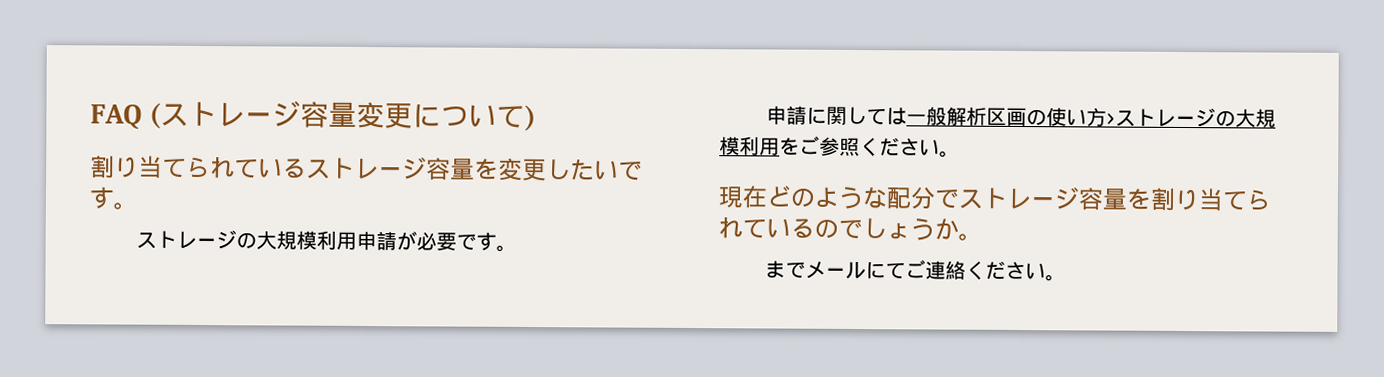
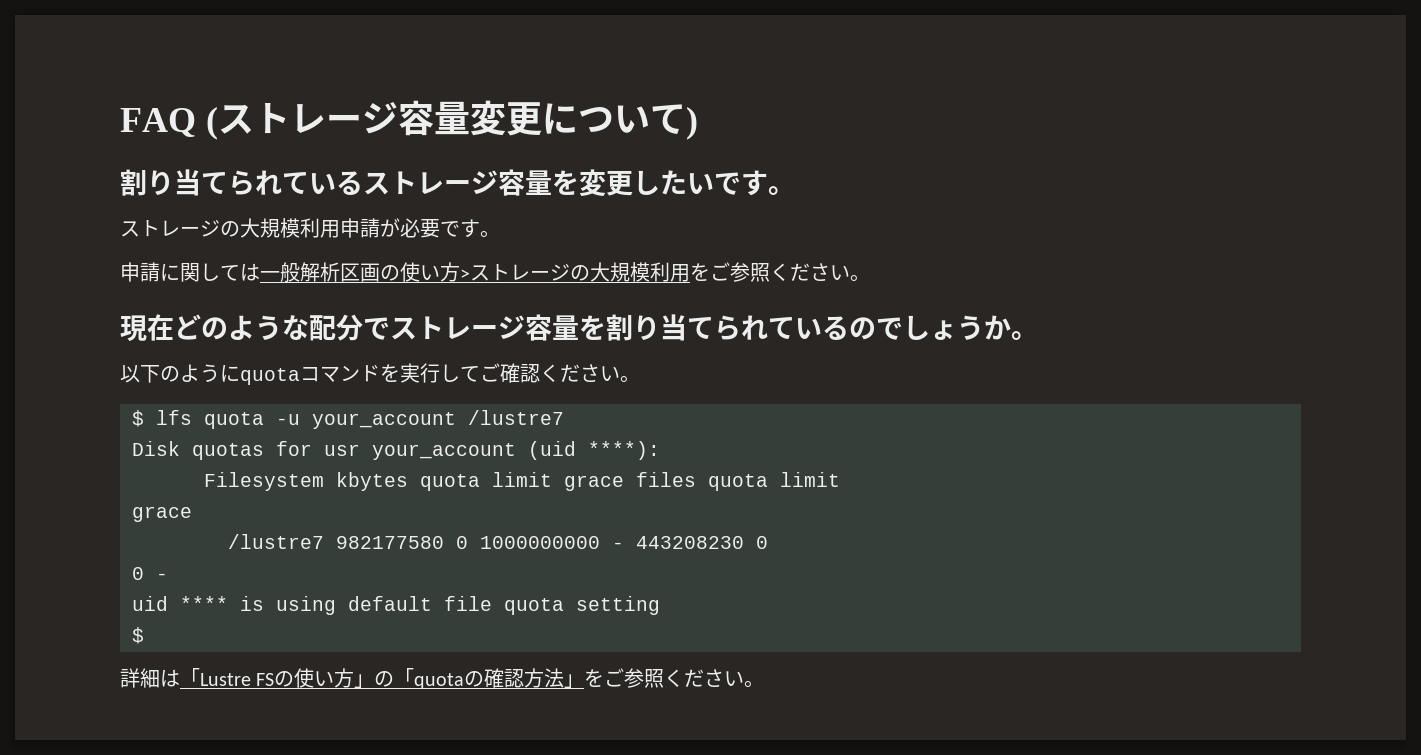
[764,259,966,280] までメールにてご連絡 -> [120,363,640,385] [132,410,564,429] [132,441,660,460] [204,472,840,491] [132,506,192,522] [228,534,768,549] [132,567,168,580] [132,596,660,615] [132,627,144,644] [120,668,665,689] 以下のようにquotaコマンドを実行してご確認ください。 // $ lfs quota -u your_account /lustre7 // Disk quotas for usr your_account (uid ****): // Filesystem kbytes quota limit grace files quota limit // grace // /lustre7 982177580 0 1000000000 - 443208230 0 // 0 - // uid **** is using default file quota setting // $ // 詳細は「Lustre FSの使い方」の「quotaの確認方法」をご参照

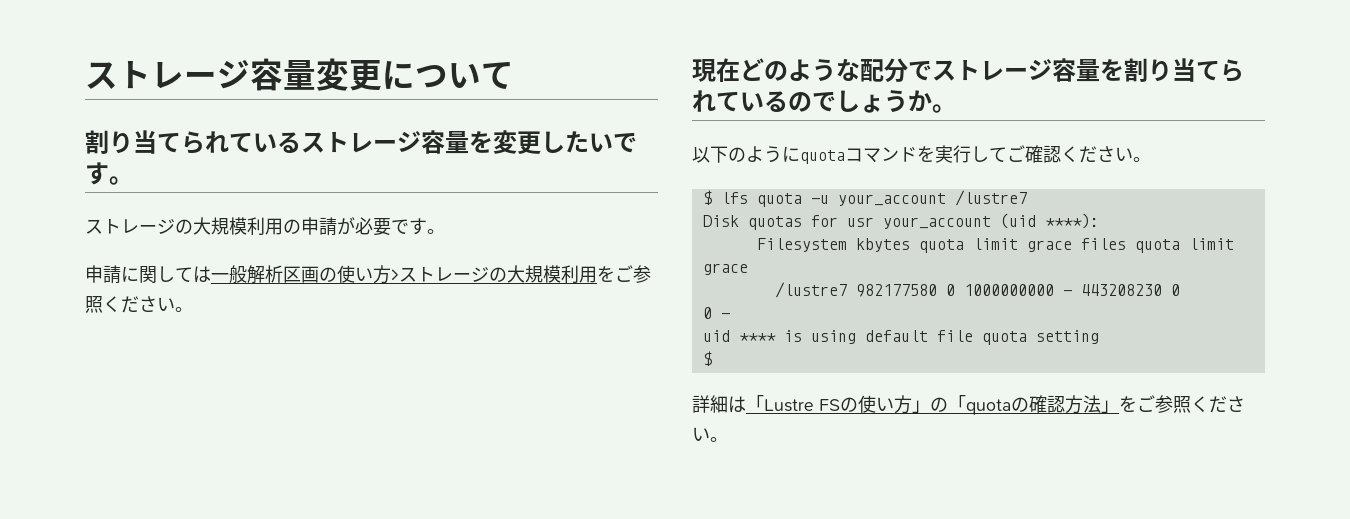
[120,107,218,140] FAQ ( -> (85, 75) none
[685,107,698,140] ) -> (514, 75) none
(340, 229) none -> [283,219,301,234] の

